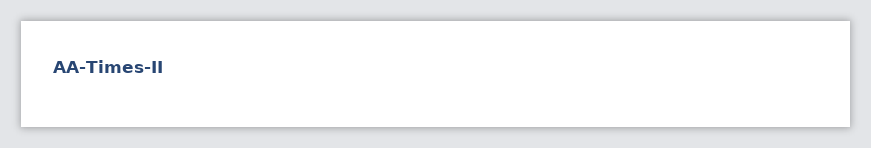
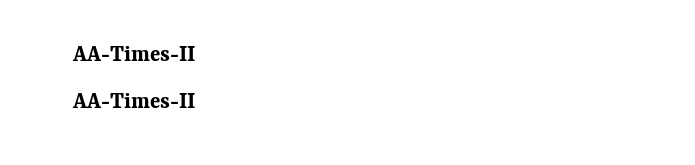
[53,60,163,73] AA-Times-II -> [72,46,195,61] [72,93,195,108] AA-Times-II // AA-Times-II

